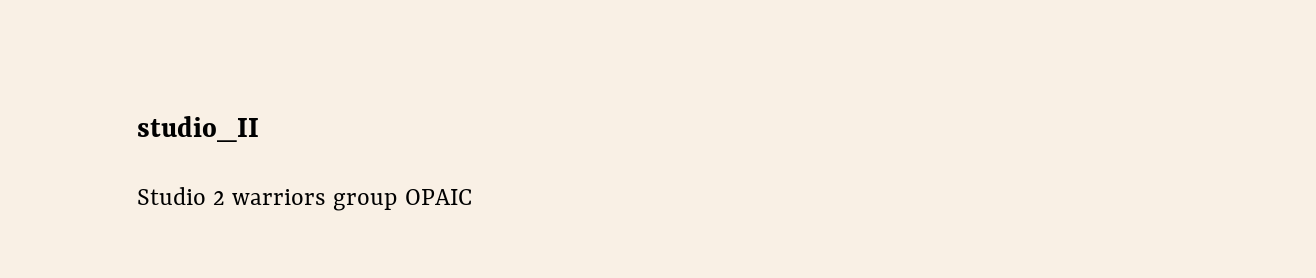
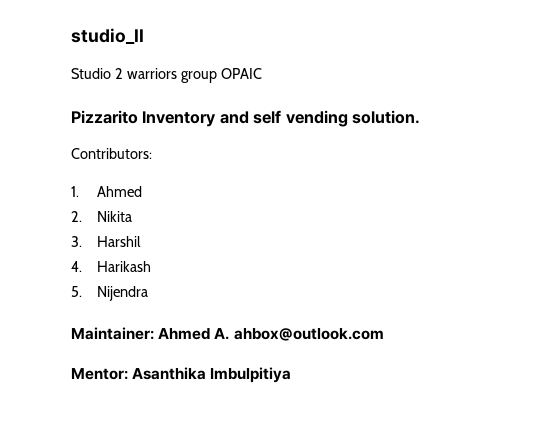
(472, 197) none -> [71,110,421,127] [71,148,152,159] [71,186,143,197] [71,211,133,222] [71,236,142,247] [71,261,152,272] [71,286,149,301] [71,327,384,341] [71,367,292,383] // Pizzarito Inventory and self vending solution. // Contributors: // 1. Ahmed // 2. Nikita // 3. Harshil // 4. Harikash // 5. Nijendra // Maintainer: Ahmed A. ahbox@outlook.com // Mentor: Asanthika Imbulpitiya

